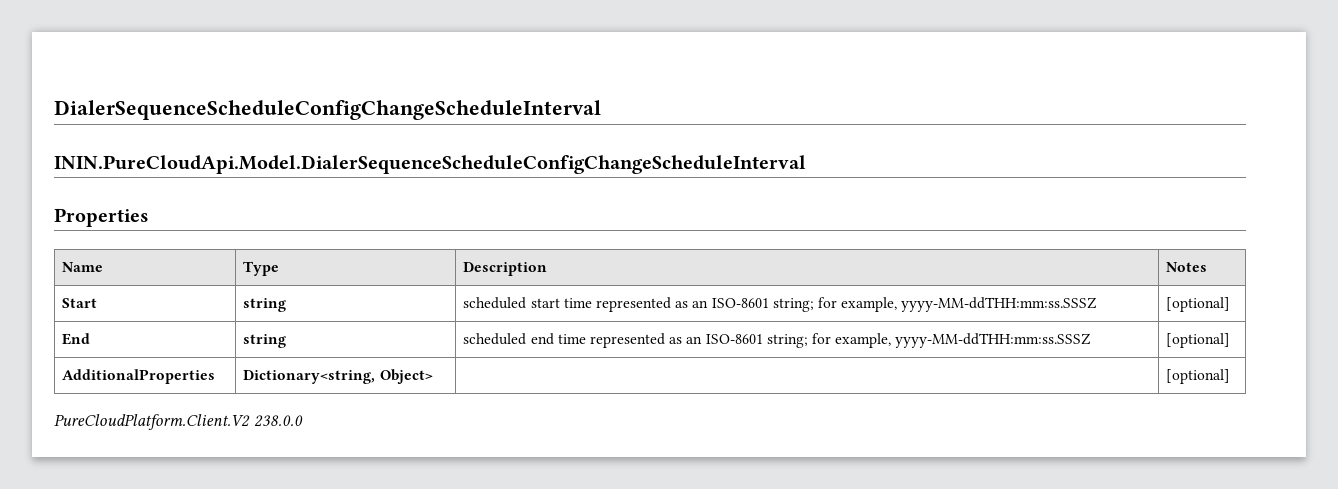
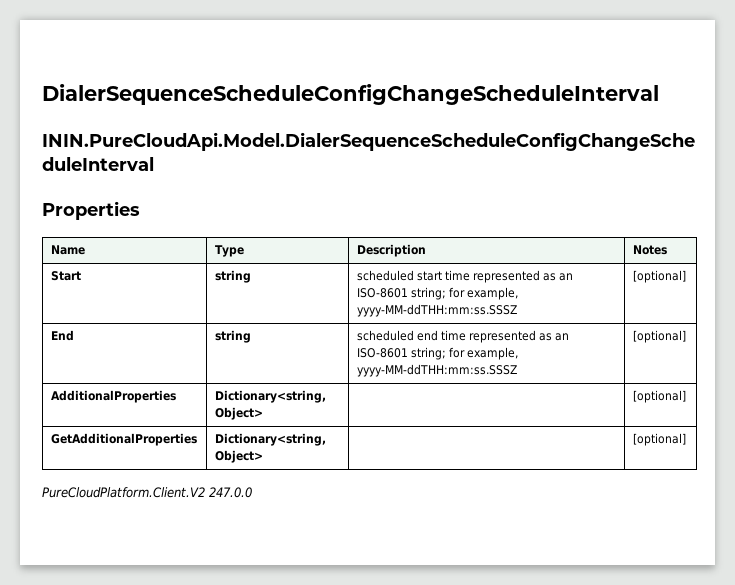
(1231, 376) none -> [50,433,197,446] [214,433,326,446] [214,450,263,463] [632,433,686,446] // GetAdditionalProperties | Dictionary<string, Object> | | [optional]
[253,415,303,427] 238.0.0 -> [209,487,252,498] 247.0.0

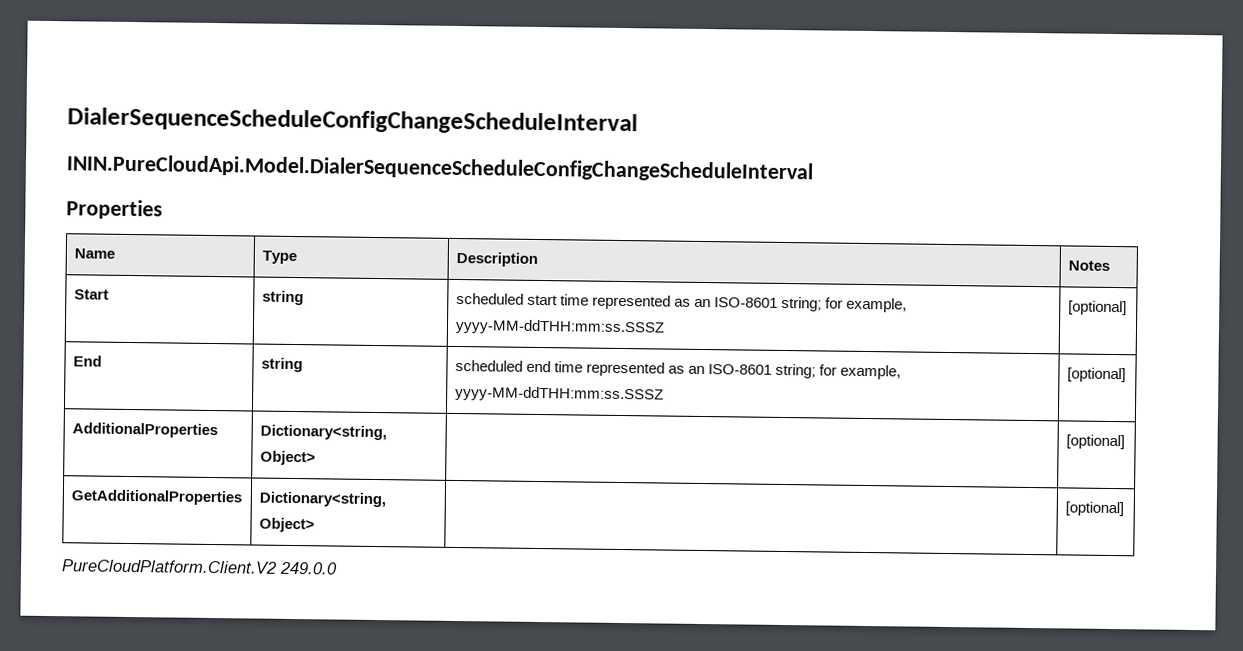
[209,487,252,498] 247.0.0 -> [279,561,338,575] 249.0.0

